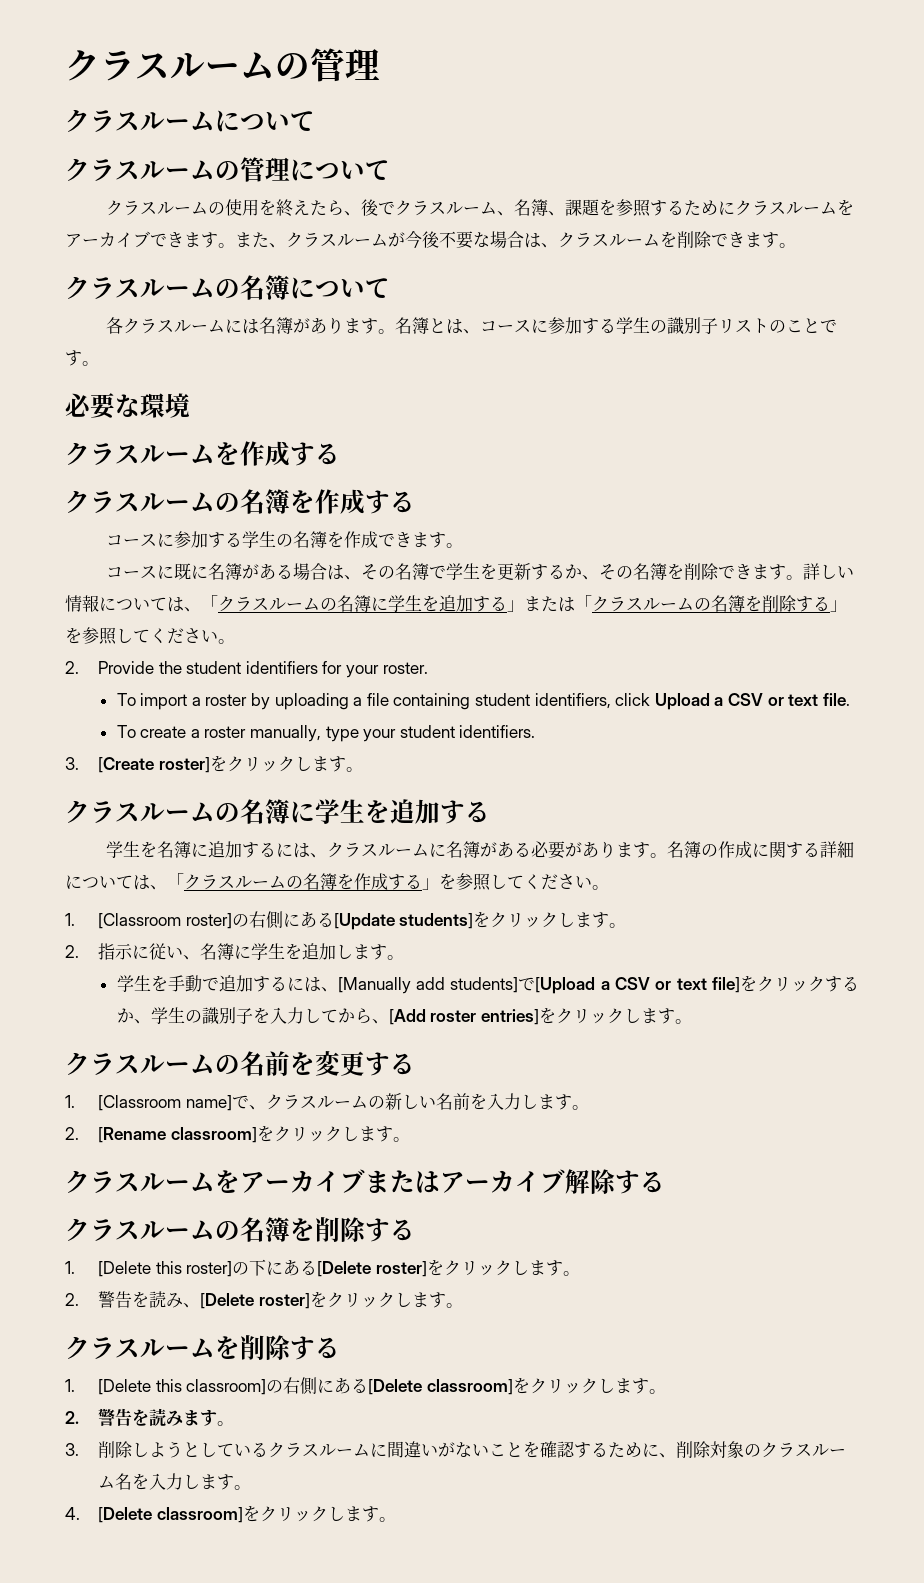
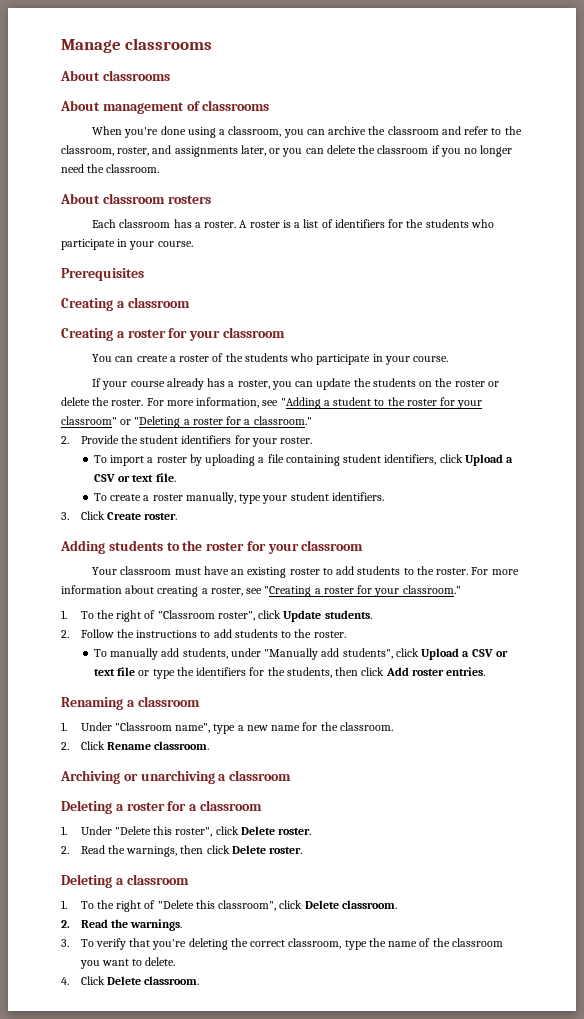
[65,48,380,82] [65,109,315,132] [65,157,390,182] [106,199,855,217] [65,230,796,249] [65,275,390,300] [106,317,838,335] [65,350,99,366] [65,393,190,419] [65,441,340,466] [65,489,415,514] [106,531,464,548] [106,563,855,580] [65,595,847,612] [65,627,235,645] クラスルームの管理 // クラスルームについて // クラスルームの管理について // クラスルームの使用を終えたら、後でクラスルーム、名簿、課題を参照するためにクラスルームをアーカイブできます。また、クラスルームが今後不要な場合は、クラスルームを削除できます。 // クラスルームの名簿について // 各クラスルームには名簿があります。名簿とは、コースに参加する学生の識別子リストのことです。 // 必要な環境 // クラスルームを作成する // クラスルームの名簿を作成する // コースに参加する学生の名簿を作成できます。 // コースに既に名簿がある場合は、その名簿で学生を更新するか、その名簿を削除できます。詳しい情報については、「クラスルームの名簿に学生を追加する」または「クラスルームの名簿を削除する」を参照してください。 -> [61,38,213,53] [60,70,170,81] [60,100,270,114] [92,126,522,138] [61,145,513,157] [61,164,160,173] [60,193,211,204] [92,219,494,228] [61,239,193,250] [61,268,144,281] [61,297,190,311] [61,327,285,341] [92,353,449,365] [92,378,499,390] [61,397,483,409] [61,416,312,428] Manage classrooms // About classrooms // About management of classrooms // When you're done using a classroom, you can archive the classroom and refer to the classroom, roster, and assignments later, or you can delete the classroom if you no longer need the classroom. // About classroom rosters // Each classroom has a roster. A roster is a list of identifiers for the students who participate in your course. // Prerequisites // Creating a classroom // Creating a roster for your classroom // You can create a roster of the students who participate in your course. // If your course already has a roster, you can update the students on the roster or delete the roster. For more information, see "Adding a student to the roster for your classroom" or "Deleting a roster for a classroom."
[97,755,363,773] [65,799,490,824] [106,841,855,859] [65,873,609,891] [65,911,627,930] [65,943,404,960] [116,975,860,994] [116,1007,692,1025] [65,1051,415,1076] [65,1093,589,1111] [65,1125,410,1143] [65,1169,665,1194] [65,1217,415,1242] [65,1259,580,1277] [65,1291,463,1309] [65,1335,340,1360] [65,1377,666,1395] [65,1408,234,1426] [65,1441,846,1458] [97,1473,251,1490] [65,1505,396,1523] [Create roster]をクリックします。 // クラスルームの名簿に学生を追加する // 学生を名簿に追加するには、クラスルームに名簿がある必要があります。名簿の作成に関する詳細については、「クラスルームの名簿を作成する」を参照してください。 // 1. [Classroom roster]の右側にある[Update students]をクリックします。 // 2.指示に従い、名簿に学生を追加します。 // 学生を手動で追加するには、[Manually add students]で[Upload a CSV or text file]をクリックするか、学生の識別子を入力してから、[Add roster entries]をクリックします。 // クラスルームの名前を変更する // 1. [Classroom name]で、クラスルームの新しい名前を入力します。 // 2. [Rename classroom]をクリックします。 // クラスルームをアーカイブまたはアーカイブ解除する // クラスルームの名簿を削除する // 1. [Delete this roster]の下にある[Delete roster]をクリックします。 // 2.警告を読み、[Delete roster]をクリックします。 // クラスルームを削除する // 1. [Delete this classroom]の右側にある[Delete classroom]をクリックします。 // 2.警告を読みます。 // 3.削除しようとしているクラスルームに間違いがないことを確認するために、削除対象のクラスルーム名を入力します。 // 4. [Delete classroom]をクリックします。 -> [80,511,178,520] [60,540,364,554] [92,566,519,578] [61,585,461,597] [61,610,372,622] [61,629,346,638] [93,648,508,660] [93,667,486,679] [61,696,200,710] [61,722,393,734] [61,741,210,750] [60,770,292,784] [61,800,262,814] [61,826,312,837] [61,845,303,857] [61,874,189,888] [61,900,397,912] [61,919,183,931] [61,938,503,950] [79,957,176,969] [61,976,200,985] Click Create roster. // Adding students to the roster for your classroom // Your classroom must have an existing roster to add students to the roster. For more information about creating a roster, see "Creating a roster for your classroom." // 1. To the right of "Classroom roster", click Update students. // 2. Follow the instructions to add students to the roster. // To manually add students, under "Manually add students", click Upload a CSV or text file or type the identifiers for the students, then click Add roster entries. // Renaming a classroom // 1. Under "Classroom name", type a new name for the classroom. // 2. Click Rename classroom. // Archiving or unarchiving a classroom // Deleting a roster for a classroom // 1. Under "Delete this roster", click Delete roster. // 2. Read the warnings, then click Delete roster. // Deleting a classroom // 1. To the right of "Delete this classroom", click Delete classroom. // 2. Read the warnings. // 3. To verify that you're deleting the correct classroom, type the name of the classroom you want to delete. // 4. Click Delete classroom.

